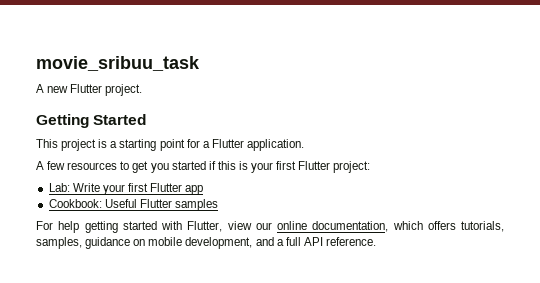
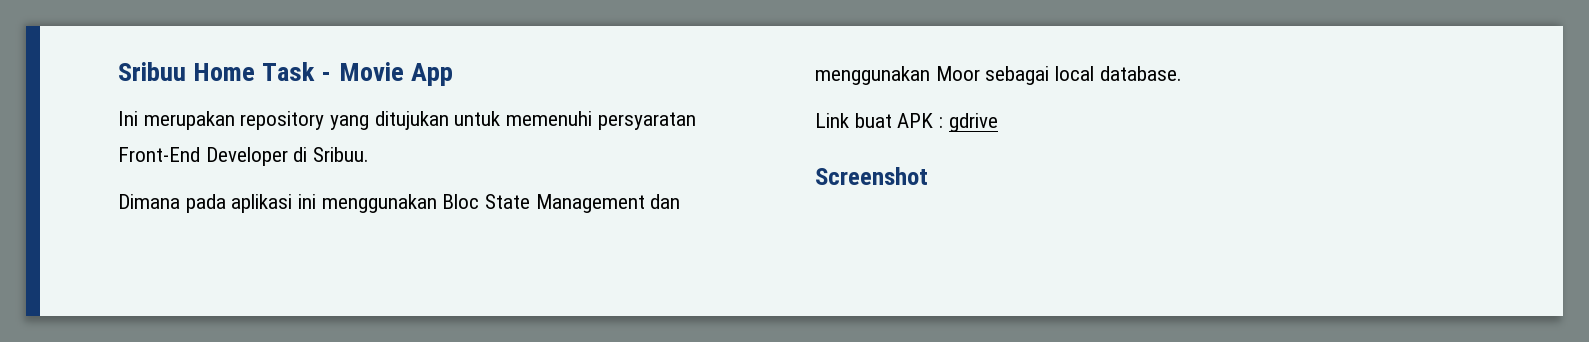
[36,56,200,71] [36,84,143,96] [36,114,147,128] [36,139,304,151] [36,161,371,173] [48,183,204,195] [48,199,218,211] [36,221,504,233] [36,237,376,249] movie_sribuu_task // A new Flutter project. // Getting Started // This project is a starting point for a Flutter application. // A few resources to get you started if this is your first Flutter project: // Lab: Write your first Flutter app // Cookbook: Useful Flutter samples // For help getting started with Flutter, view our online documentation, which offers tutorials, samples, guidance on mobile development, and a full API reference. -> [118,62,453,86] [118,111,696,130] [118,147,370,166] [118,194,681,213] [815,66,1182,85] [815,113,998,132] [815,167,928,185] Sribuu Home Task - Movie App // Ini merupakan repository yang ditujukan untuk memenuhi persyaratan Front-End Developer di Sribuu. // Dimana pada aplikasi ini menggunakan Bloc State Management dan menggunakan Moor sebagai local database. // Link buat APK : gdrive // Screenshot

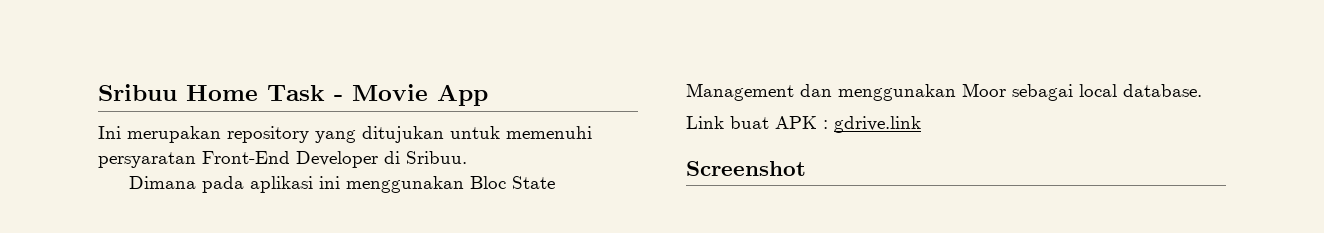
[948,113,998,132] gdrive -> [834,116,921,133] gdrive.link

